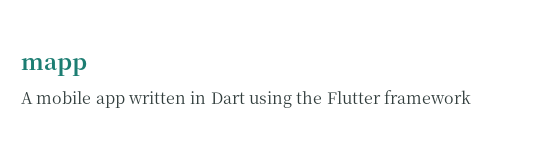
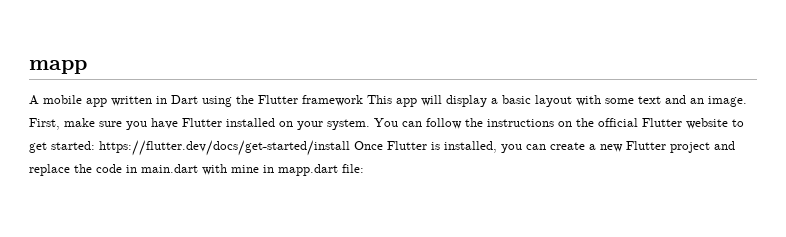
(471, 97) none -> [367,95,747,107] [29,118,744,130] [29,140,735,156] [29,164,364,176] This app will display a basic layout with some text and an image. First, make sure you have Flutter installed on your system. You can follow the instructions on the official Flutter website to get started: https://flutter.dev/docs/get-started/install Once Flutter is installed, you can create a new Flutter project and replace the code in main.dart with mine in mapp.dart file:

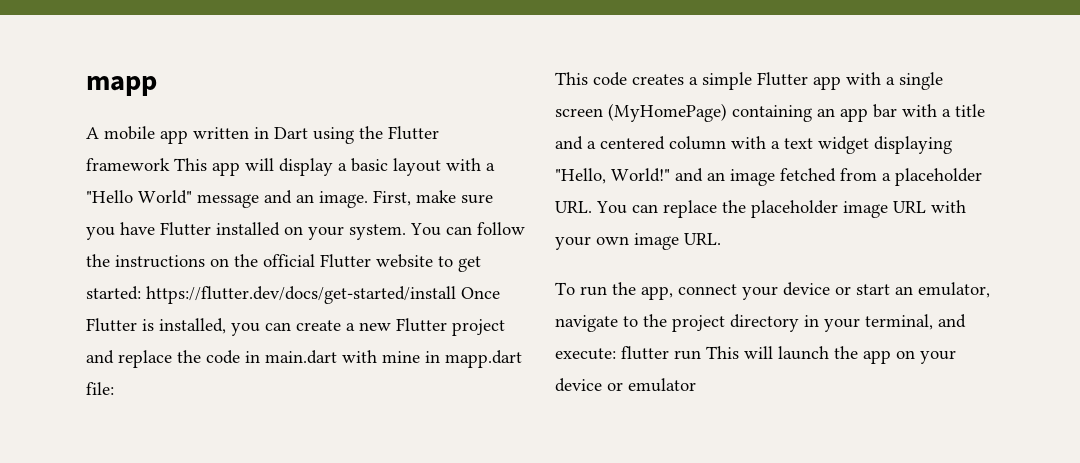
[605,96,661,104] some text -> [486,163,495,171] [86,190,259,208] a "Hello World" message
(364, 168) none -> [555,72,943,90] [555,103,985,122] [555,136,952,154] [555,168,982,186] [555,200,966,218] [555,233,721,250] [555,282,990,300] [555,314,966,332] [555,346,956,364] [555,378,696,392] // This code creates a simple Flutter app with a single screen (MyHomePage) containing an app bar with a title and a centered column with a text widget displaying "Hello, World!" and an image fetched from a placeholder URL. You can replace the placeholder image URL with your own image URL. // To run the app, connect your device or start an emulator, navigate to the project directory in your terminal, and execute: flutter run This will launch the app on your device or emulator

